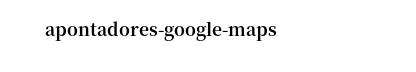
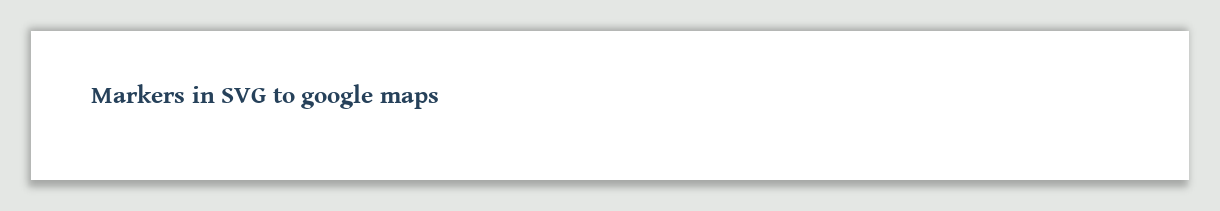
[45,21,277,41] apontadores-google-maps -> [91,84,440,109] Markers in SVG to google maps

